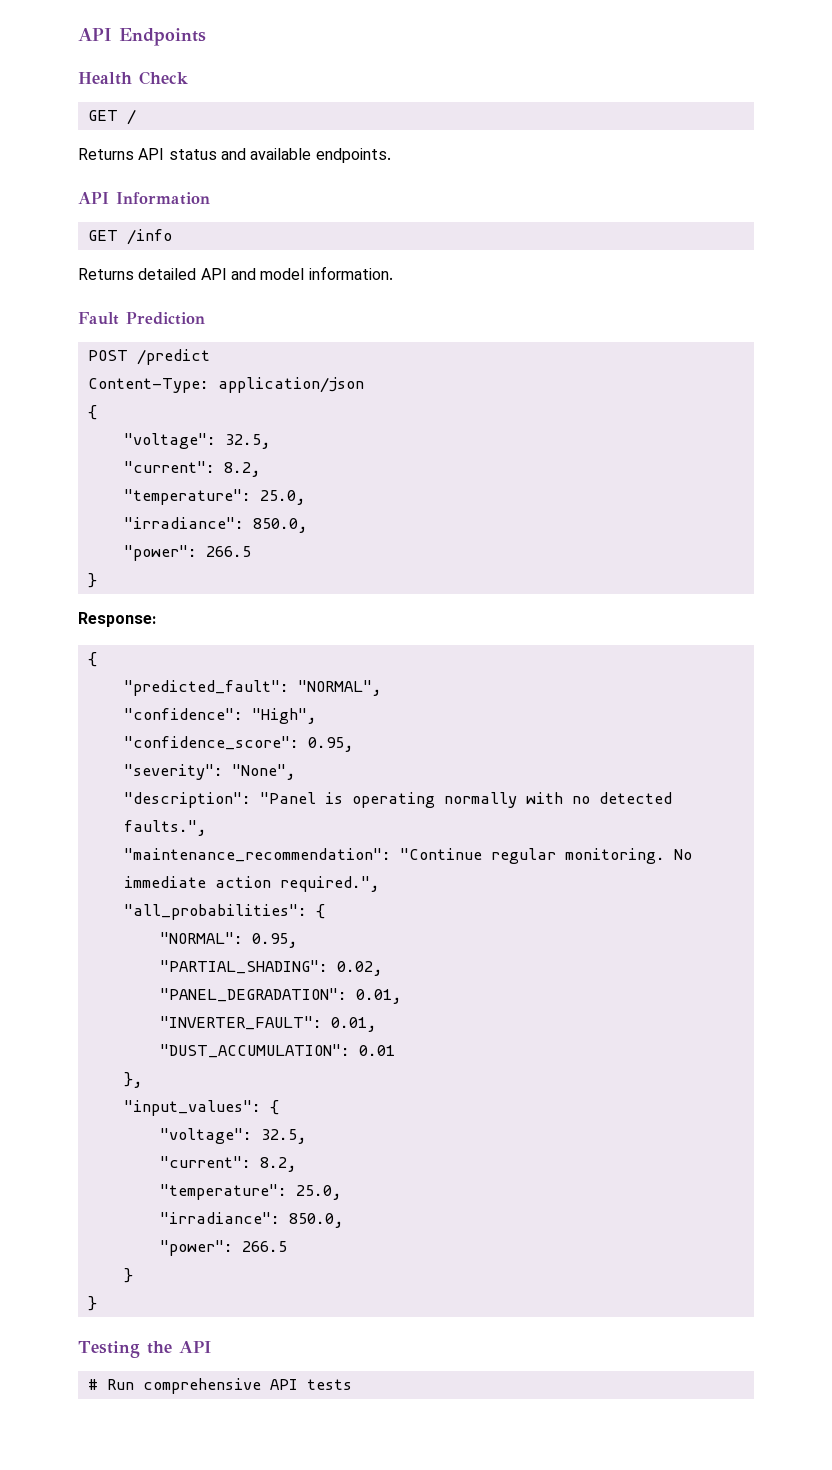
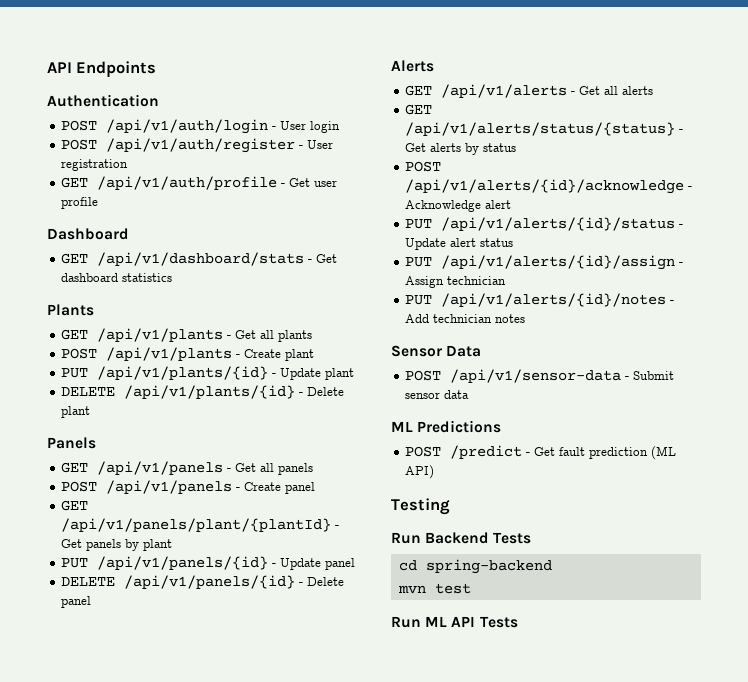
[78,71,188,85] [87,109,136,125] [78,148,391,163] [78,192,210,205] [87,229,172,245] [78,266,393,280] [78,312,205,325] [87,349,210,365] [87,377,364,393] [87,405,97,420] [123,433,271,449] [123,461,261,477] [123,489,306,505] [123,517,308,533] [123,545,251,561] [87,573,97,588] [78,612,156,627] [87,652,97,667] [123,680,382,696] [123,708,317,724] [123,736,354,752] [123,764,296,780] [123,792,672,808] [123,820,207,836] [123,848,692,864] [123,876,380,892] [123,904,325,920] [159,932,298,948] [159,960,383,976] [159,988,402,1004] [159,1016,377,1032] [159,1044,395,1058] [123,1072,143,1088] [123,1100,279,1116] [159,1128,307,1144] [159,1156,297,1172] [159,1184,342,1200] [159,1212,344,1228] [159,1240,287,1256] [123,1268,133,1283] [87,1296,97,1311] [78,1341,211,1358] [87,1378,352,1394] Health Check // GET / // Returns API status and available endpoints. // API Information // GET /info // Returns detailed API and model information. // Fault Prediction // POST /predict // Content-Type: application/json // { // "voltage": 32.5, // "current": 8.2, // "temperature": 25.0, // "irradiance": 850.0, // "power": 266.5 // } // Response: // { // "predicted_fault": "NORMAL", // "confidence": "High", // "confidence_score": 0.95, // "severity": "None", // "description": "Panel is operating normally with no detected faults.", // "maintenance_recommendation": "Continue regular monitoring. No immediate action required.", // "all_probabilities": { // "NORMAL": 0.95, // "PARTIAL_SHADING": 0.02, // "PANEL_DEGRADATION": 0.01, // "INVERTER_FAULT": 0.01, // "DUST_ACCUMULATION": 0.01 // }, // "input_values": { // "voltage": 32.5, // "current": 8.2, // "temperature": 25.0, // "irradiance": 850.0, // "power": 266.5 // } // } // Testing the API // # Run comprehensive API tests -> [47,94,159,107] [61,119,341,134] [61,138,334,153] [61,159,129,171] [61,176,338,190] [61,197,99,209] [47,228,129,240] [61,252,338,266] [61,273,173,282] [47,304,94,316] [61,328,313,342] [61,347,315,361] [61,366,355,380] [61,385,345,399] [61,406,91,418] [47,437,96,449] [61,461,314,475] [61,480,316,494] [61,500,89,511] [61,518,340,532] [61,539,173,551] [61,556,356,570] [61,575,345,589] [61,596,92,608] [391,60,434,72] [405,84,654,98] [405,104,433,115] [405,122,684,136] [405,143,517,155] [405,161,442,172] [405,179,693,194] [405,200,512,212] [405,217,684,231] [405,238,514,250] [405,255,684,270] [405,276,507,288] [405,293,675,307] [405,314,526,323] [391,345,482,357] [405,369,675,383] [405,390,470,399] [391,420,502,433] [405,445,677,460] [405,465,435,479] [391,498,450,515] [391,532,532,544] [398,559,552,574] [397,583,471,594] [391,616,518,628] Authentication // POST /api/v1/auth/login - User login // POST /api/v1/auth/register - User registration // GET /api/v1/auth/profile - Get user profile // Dashboard // GET /api/v1/dashboard/stats - Get dashboard statistics // Plants // GET /api/v1/plants - Get all plants // POST /api/v1/plants - Create plant // PUT /api/v1/plants/{id} - Update plant // DELETE /api/v1/plants/{id} - Delete plant // Panels // GET /api/v1/panels - Get all panels // POST /api/v1/panels - Create panel // GET /api/v1/panels/plant/{plantId} - Get panels by plant // PUT /api/v1/panels/{id} - Update panel // DELETE /api/v1/panels/{id} - Delete panel // Alerts // GET /api/v1/alerts - Get all alerts // GET /api/v1/alerts/status/{status} - Get alerts by status // POST /api/v1/alerts/{id}/acknowledge - Acknowledge alert // PUT /api/v1/alerts/{id}/status - Update alert status // PUT /api/v1/alerts/{id}/assign - Assign technician // PUT /api/v1/alerts/{id}/notes - Add technician notes // Sensor Data // POST /api/v1/sensor-data - Submit sensor data // ML Predictions // POST /predict - Get fault prediction (ML API) // Testing // Run Backend Tests // cd spring-backend // mvn test // Run ML API Tests

